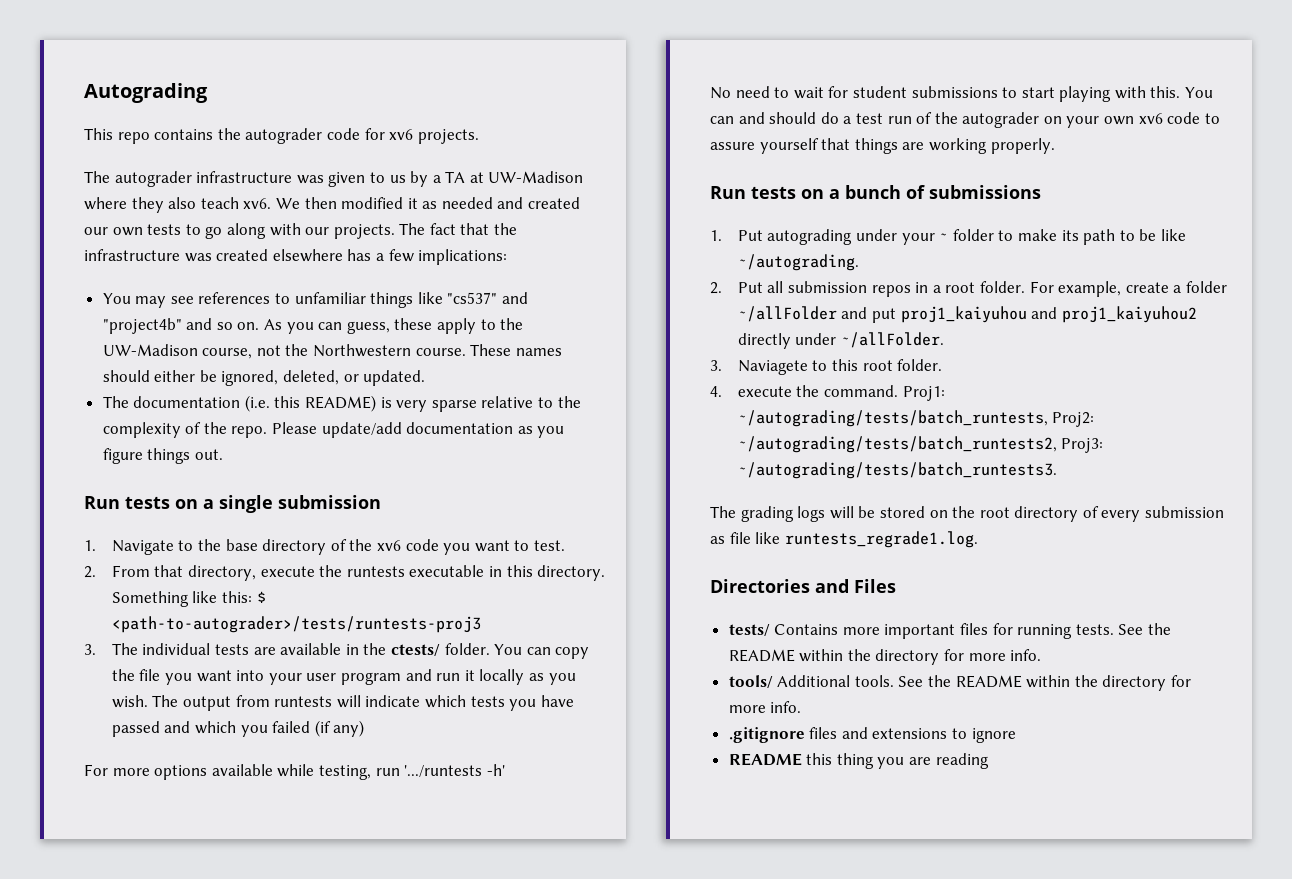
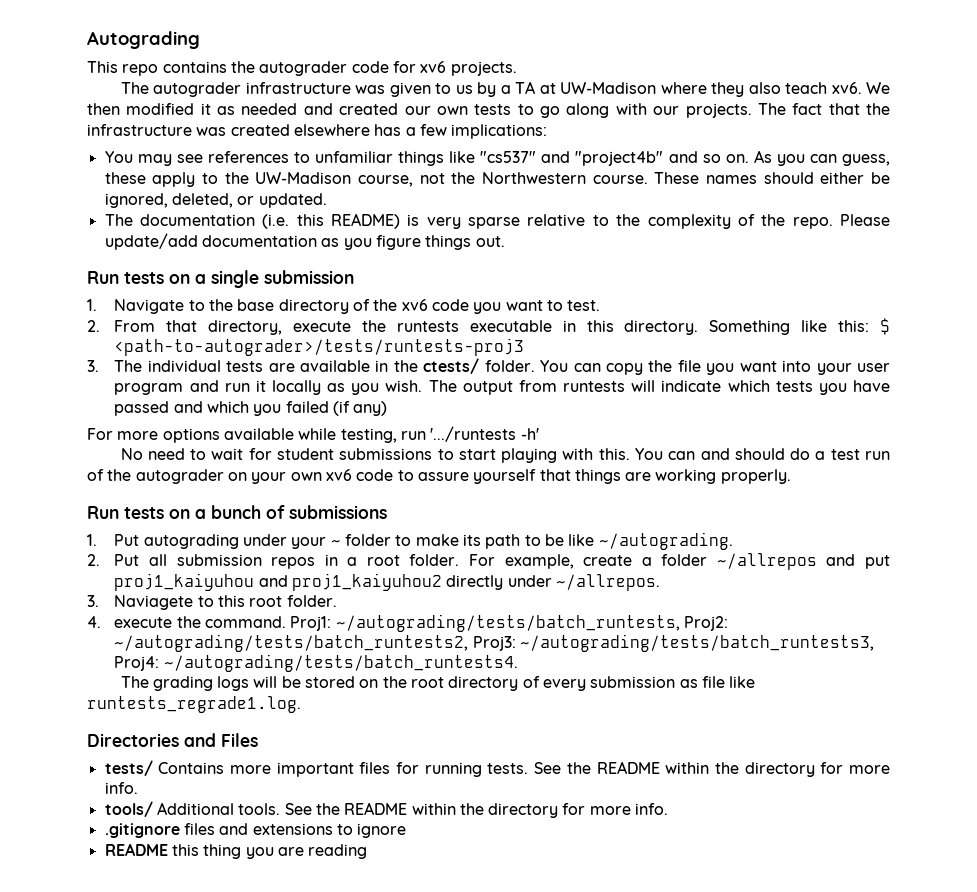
[737,306,837,322] ~/allFolder -> [716,553,817,570] ~/allrepos
[841,332,945,348] ~/allFolder. -> [555,574,660,591] ~/allrepos.
[737,462,1057,479] ~/autograding/tests/batch_runtests3. -> [520,634,875,652] [114,654,518,672] ~/autograding/tests/batch_runtests3, Proj4: ~/autograding/tests/batch_runtests4.

